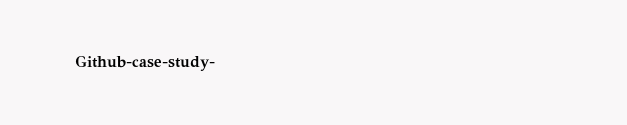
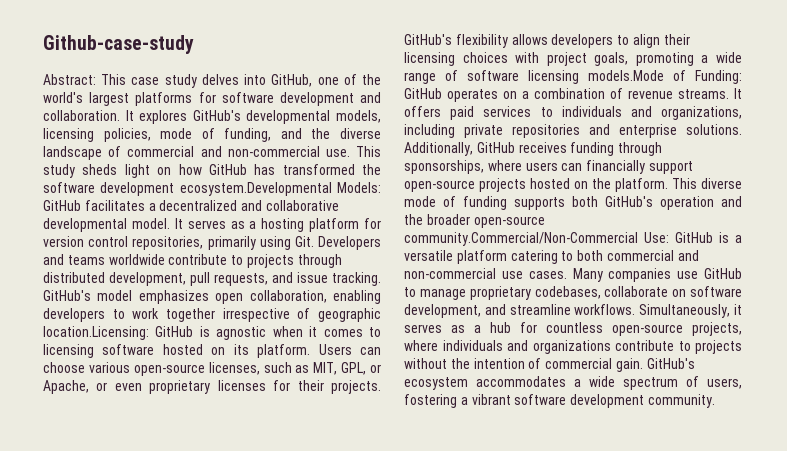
[75,55,215,71] Github-case-study- -> [43,35,194,54] [43,74,382,88] [43,92,381,106] [43,110,381,124] [43,128,381,142] [43,146,381,160] [43,164,381,178] [43,182,381,196] [43,200,339,211] [43,218,381,232] [43,236,381,250] [43,254,342,268] [43,272,381,286] [43,290,381,304] [43,308,381,322] [43,326,381,340] [43,344,381,358] [43,362,381,376] [43,380,381,394] [404,34,690,48] [404,52,742,66] [404,70,742,84] [404,88,742,102] [404,106,742,120] [404,124,742,138] [404,142,663,156] [404,160,693,174] [404,178,742,192] [404,196,742,210] [404,214,545,228] [404,232,742,246] [404,250,699,264] [404,268,742,282] [404,286,742,300] [404,304,742,318] [404,322,742,336] [404,340,742,354] [404,358,695,372] [404,376,742,390] [404,394,715,408] Github-case-study // Abstract: This case study delves into GitHub, one of the world's largest platforms for software development and collaboration. It explores GitHub's developmental models, licensing policies, mode of funding, and the diverse landscape of commercial and non-commercial use. This study sheds light on how GitHub has transformed the software development ecosystem.Developmental Models: GitHub facilitates a decentralized and collaborative developmental model. It serves as a hosting platform for version control repositories, primarily using Git. Developers and teams worldwide contribute to projects through distributed development, pull requests, and issue tracking. GitHub's model emphasizes open collaboration, enabling developers to work together irrespective of geographic location.Licensing: GitHub is agnostic when it comes to licensing software hosted on its platform. Users can choose various open-source licenses, such as MIT, GPL, or Apache, or even proprietary licenses for their projects. GitHub's flexibility allows developers to align their licensing choices with project goals, promoting a wide range of software licensing models.Mode of Funding: GitHub operates on a combination of revenue streams. It offers paid services to individuals and organizations, including private repositories and enterprise solutions. Additionally, GitHub receives funding through sponsorships, where users can financially support open-source projects hosted on the platform. This diverse mode of funding supports both GitHub's operation and the broader open-source community.Commercial/Non-Commercial Use: GitHub is a versatile platform catering to both commercial and non-commercial use cases. Many companies use GitHub to manage proprietary codebases, collaborate on software development, and streamline workflows. Simultaneously, it serves as a hub for countless open-source projects, where individuals and organizations contribute to projects without the intention of commercial gain. GitHub's ecosystem accommodates a wide spectrum of users, fostering a vibrant software development community.

